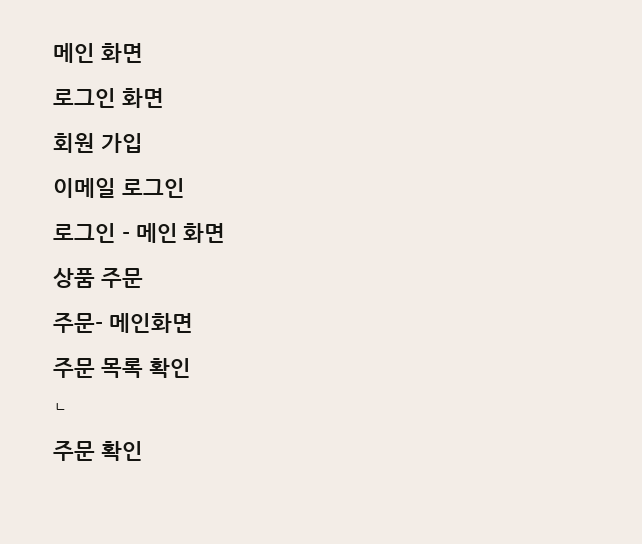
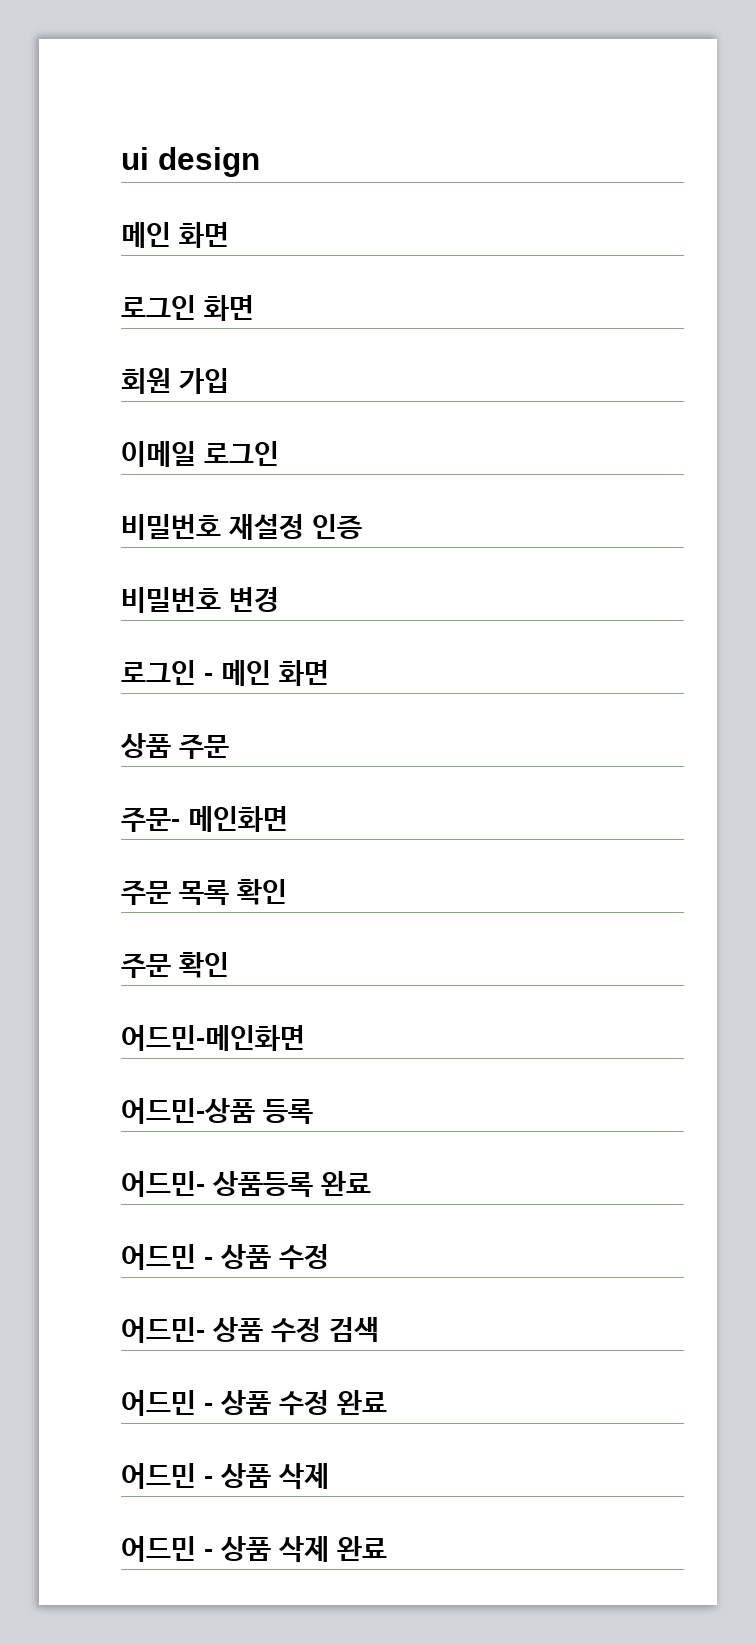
(53, 53) none -> [121,147,260,177] ui design //
(185, 188) none -> [121,514,362,540] [121,587,279,613] // 비밀번호 재설정 인증 // 비밀번호 변경
[53,403,68,411] // ㄴ -> (287, 892) none
(143, 451) none -> [121,1025,305,1051] [121,1098,313,1124] [121,1171,371,1197] [121,1244,329,1270] [121,1317,379,1343] [121,1390,387,1416] [121,1463,329,1490] [121,1536,387,1563] // 어드민-메인화면 // 어드민-상품 등록 // 어드민- 상품등록 완료 // 어드민 - 상품 수정 // 어드민- 상품 수정 검색 // 어드민 - 상품 수정 완료 // 어드민 - 상품 삭제 // 어드민 - 상품 삭제 완료

